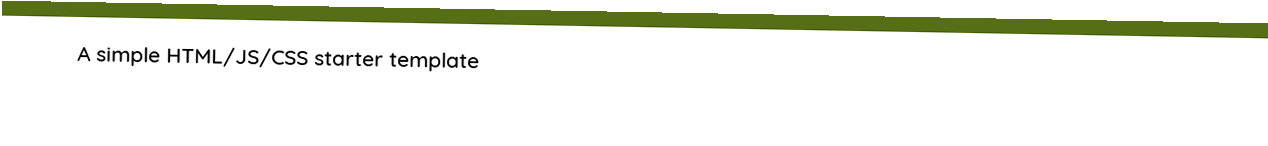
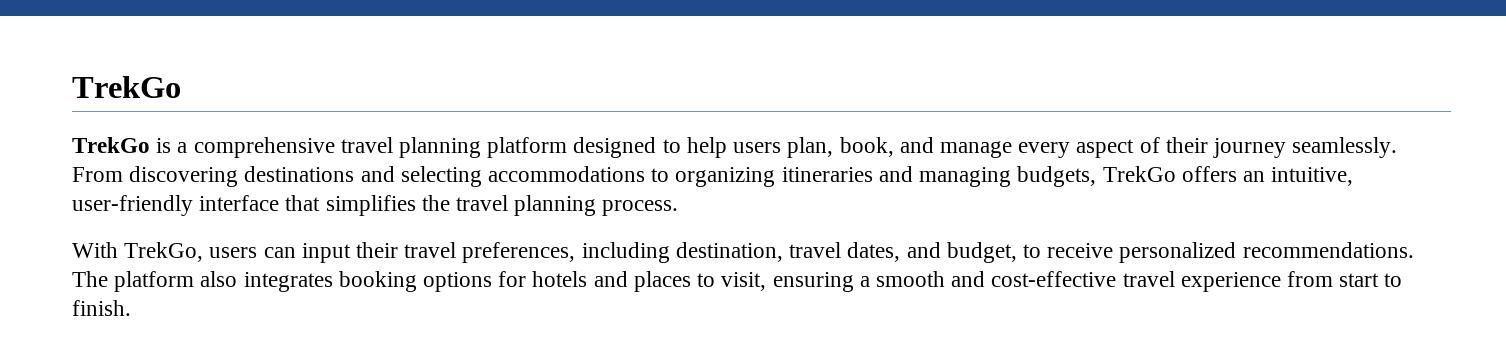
[77,45,480,73] A simple HTML/JS/CSS starter template -> [72,76,181,98] [72,137,1398,158] [72,166,1354,187] [72,195,679,216] [72,242,1414,263] [72,271,1403,292] [72,300,131,316] TrekGo // TrekGo is a comprehensive travel planning platform designed to help users plan, book, and manage every aspect of their journey seamlessly. From discovering destinations and selecting accommodations to organizing itineraries and managing budgets, TrekGo offers an intuitive, user-friendly interface that simplifies the travel planning process. // With TrekGo, users can input their travel preferences, including destination, travel dates, and budget, to receive personalized recommendations. The platform also integrates booking options for hotels and places to visit, ensuring a smooth and cost-effective travel experience from start to finish.

